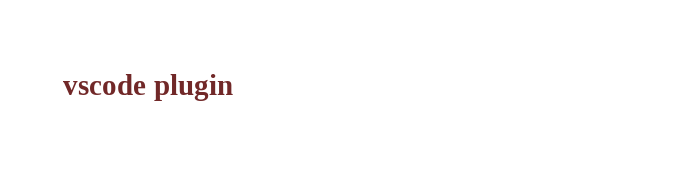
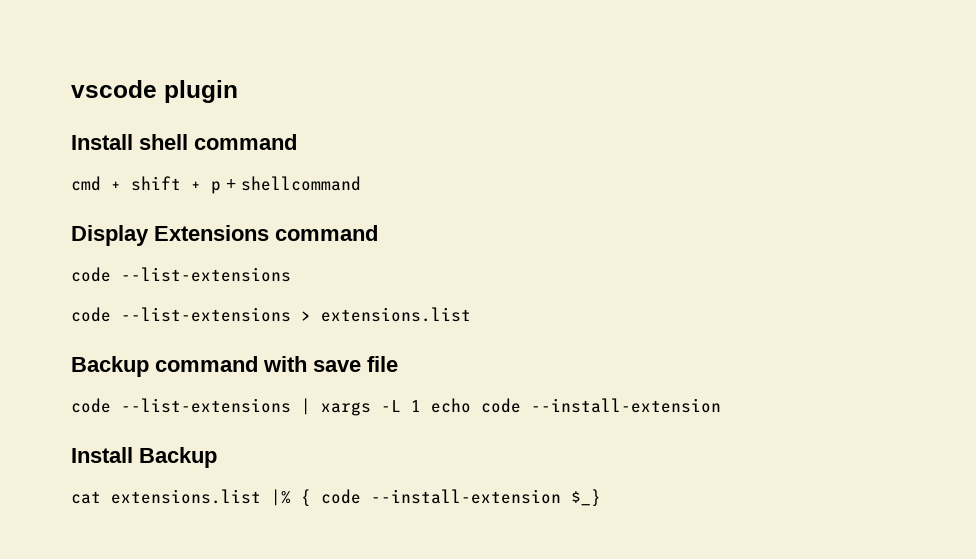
(233, 87) none -> [71,134,297,150] [71,176,361,194] [71,225,378,246] [71,267,291,282] [71,307,471,322] [71,356,398,377] [71,398,721,416] [71,447,217,468] [71,489,601,507] // Install shell command // cmd + shift + p + shellcommand // Display Extensions command // code --list-extensions // code --list-extensions > extensions.list // Backup command with save file // code --list-extensions | xargs -L 1 echo code --install-extension // Install Backup // cat extensions.list |% { code --install-extension $_}

